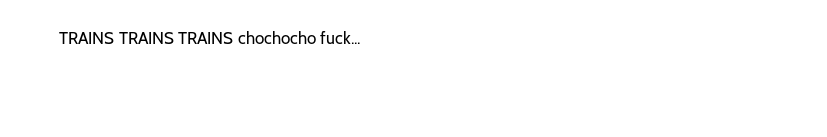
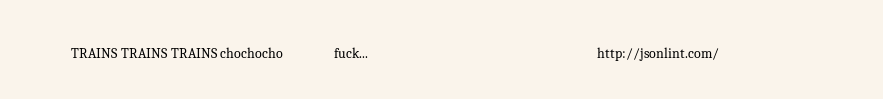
(361, 37) none -> [597,47,719,61] // http://jsonlint.com/

